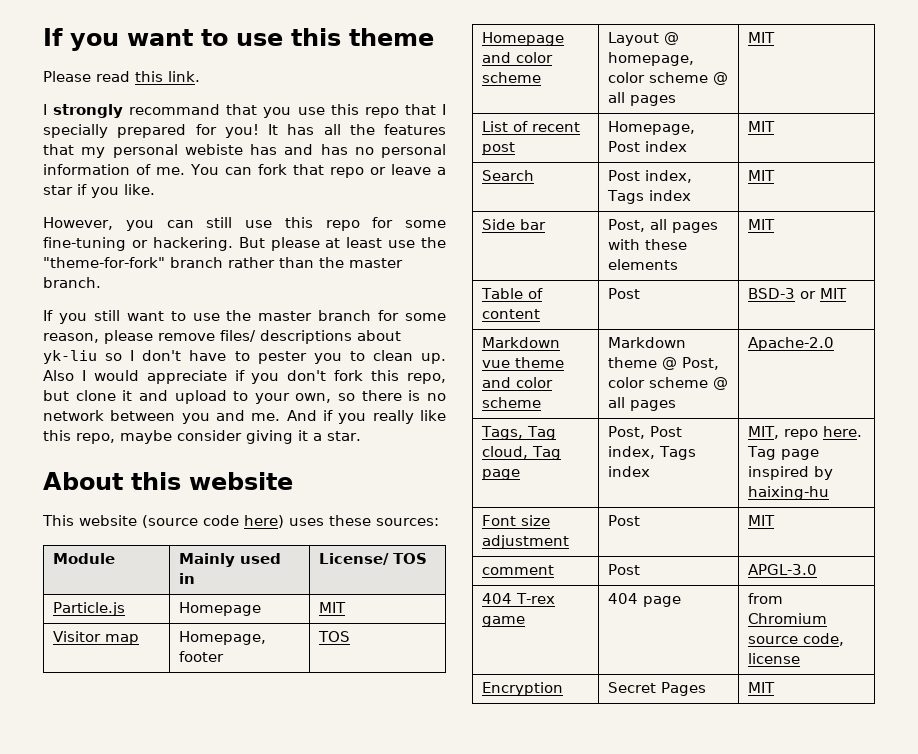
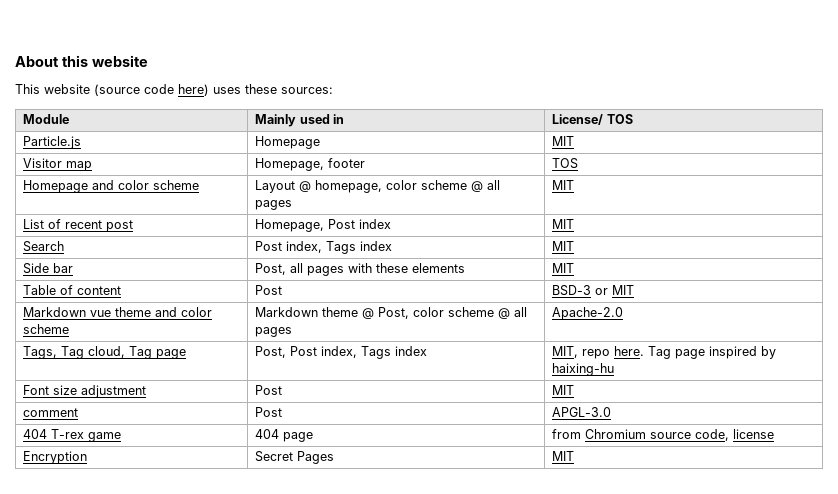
[43,28,434,51] [43,71,200,82] [43,104,446,118] [43,124,446,138] [43,144,446,158] [43,164,446,178] [43,184,155,198] [43,217,446,231] [43,237,446,251] [43,257,403,268] [43,277,101,288] [43,310,446,324] [43,330,401,344] [43,350,447,364] [43,370,447,384] [43,390,446,404] [43,410,446,424] [43,430,361,444] If you want to use this theme // Please read this link. // I strongly recommand that you use this repo that I specially prepared for you! It has all the features that my personal webiste has and has no personal information of me. You can fork that repo or leave a star if you like. // However, you can still use this repo for some fine-tuning or hackering. But please at least use the "theme-for-fork" branch rather than the master branch. // If you still want to use the master branch for some reason, please remove files/ descriptions about yk-liu so I don't have to pester you to clean up. Also I would appreciate if you don't fork this repo, but clone it and upload to your own, so there is no network between you and me. And if you really like this repo, maybe consider giving it a star. // -> (15, 61) none

